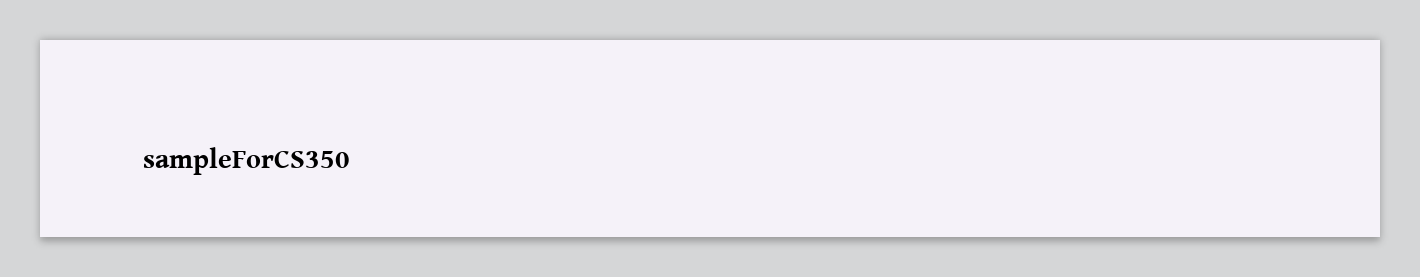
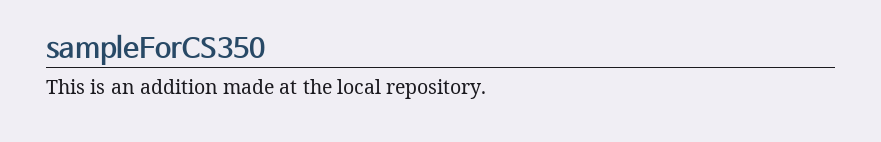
(350, 161) none -> [46,79,487,99] // This is an addition made at the local repository.

